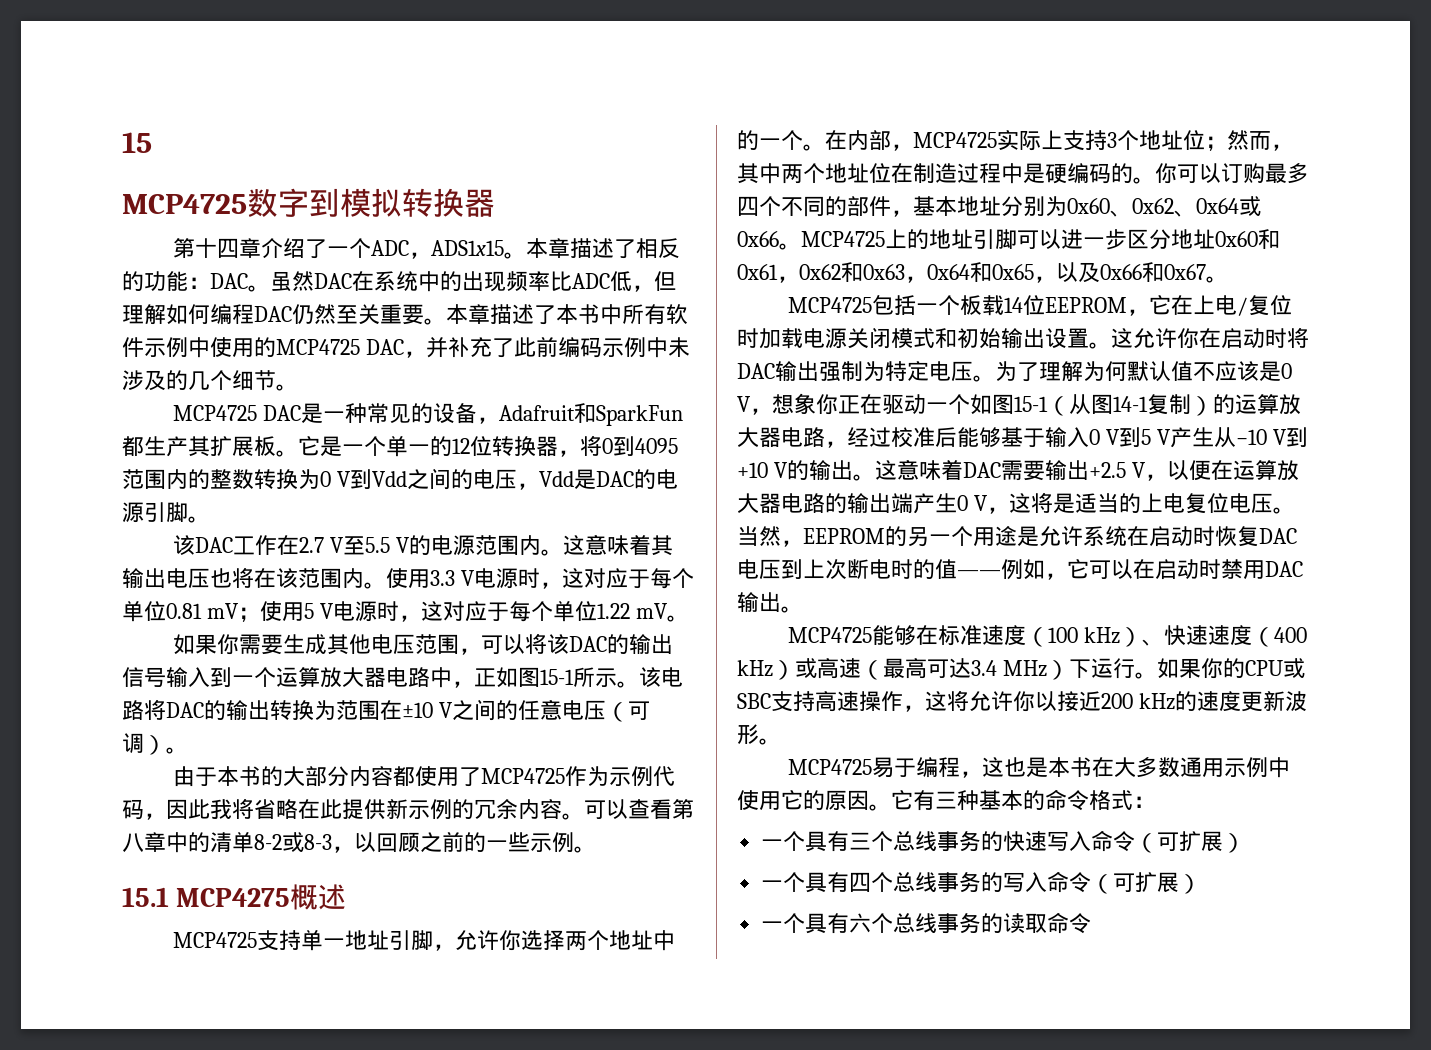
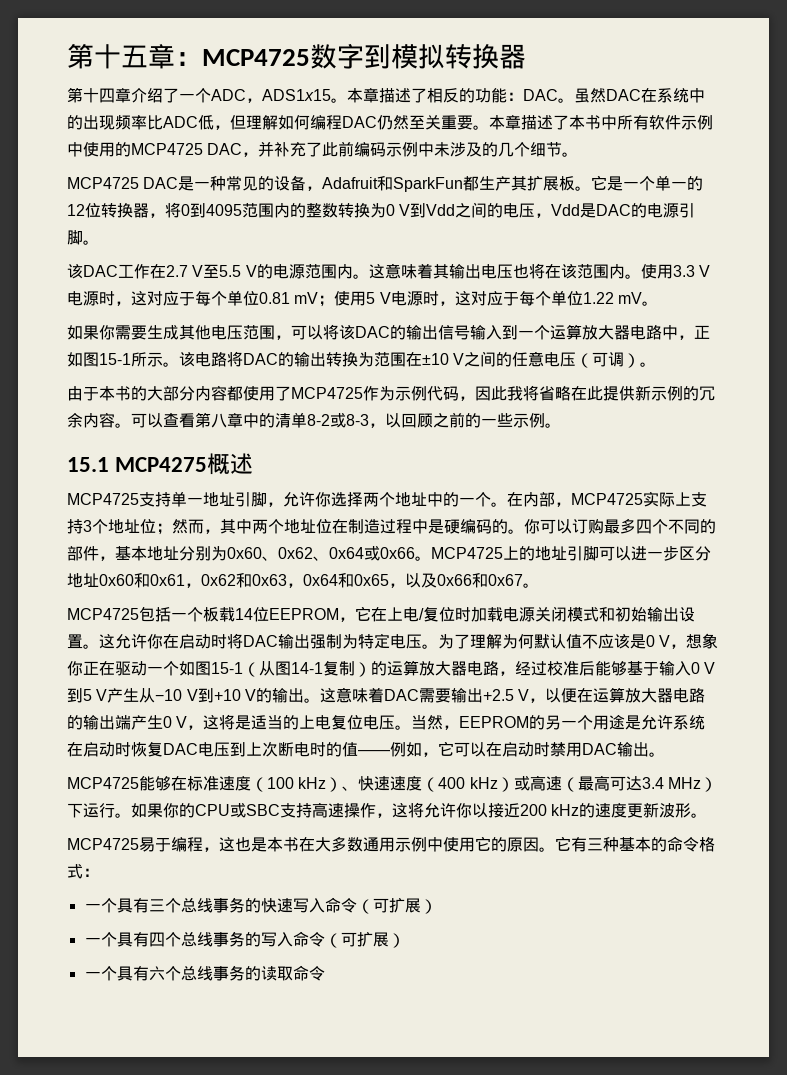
[122,132,152,153] 15 // -> [67,43,202,69] 第十五章：

